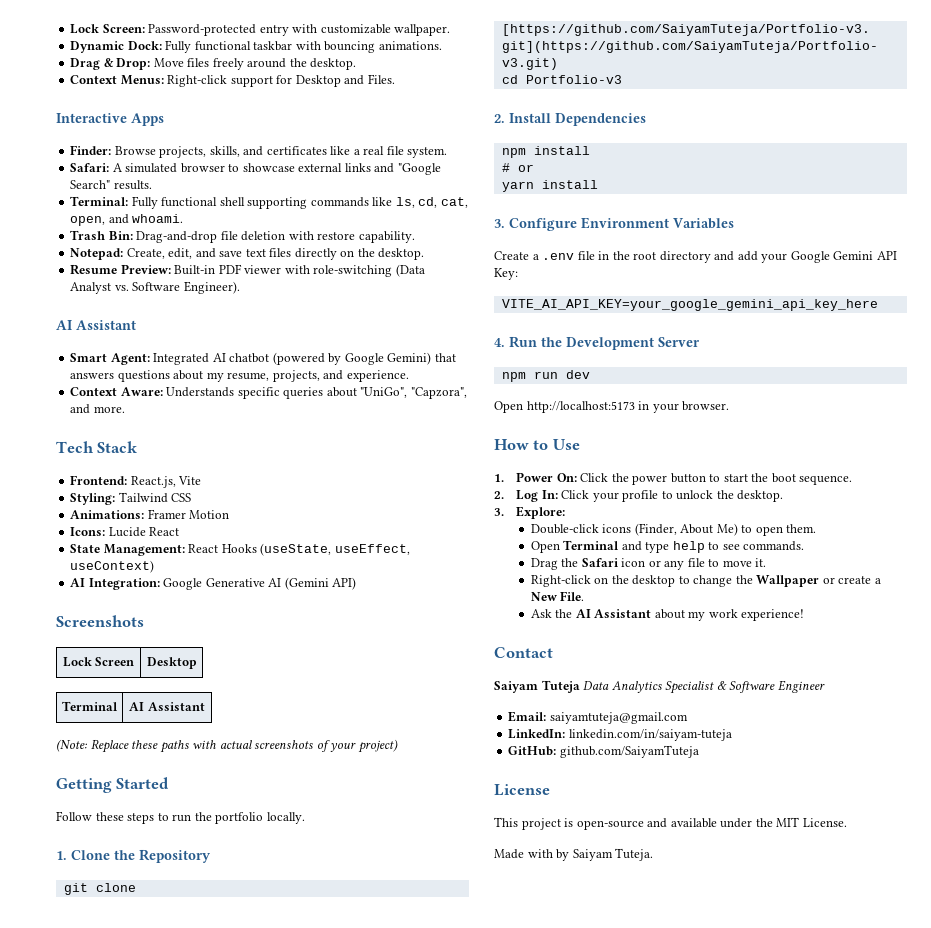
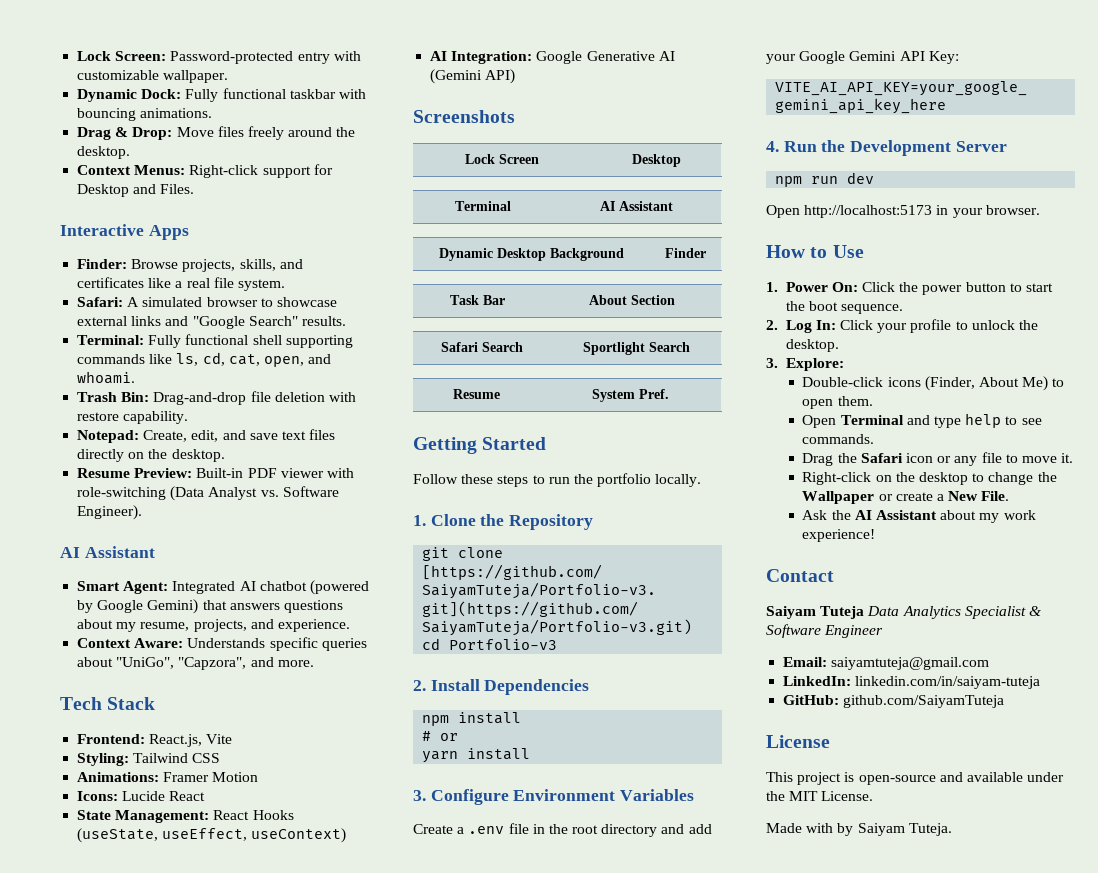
[56,739,398,753] // (Note: Replace these paths with actual screenshots of your project) -> [438,248,624,261] [664,248,706,258] [450,295,505,305] [588,295,675,305] [441,342,523,352] [582,342,690,355] [453,389,500,399] [592,389,669,402] // Dynamic Desktop Background | Finder // Task Bar | About Section // Safari Search | Sportlight Search // Resume | System Pref.

